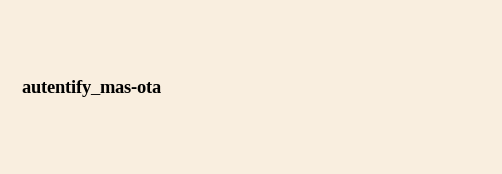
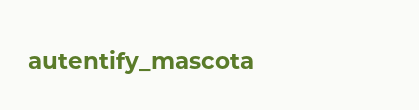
[22,80,161,97] autentify_mas-ota -> [28,50,254,74] autentify_mascota

